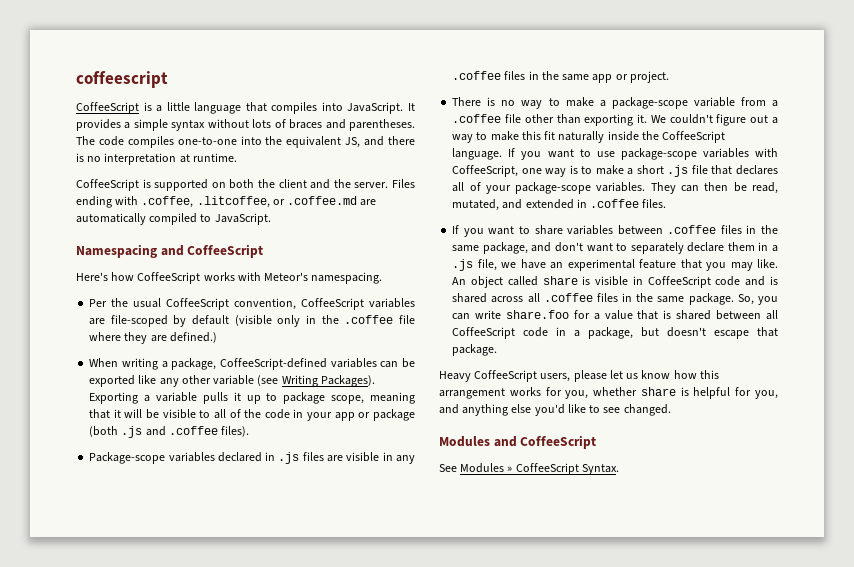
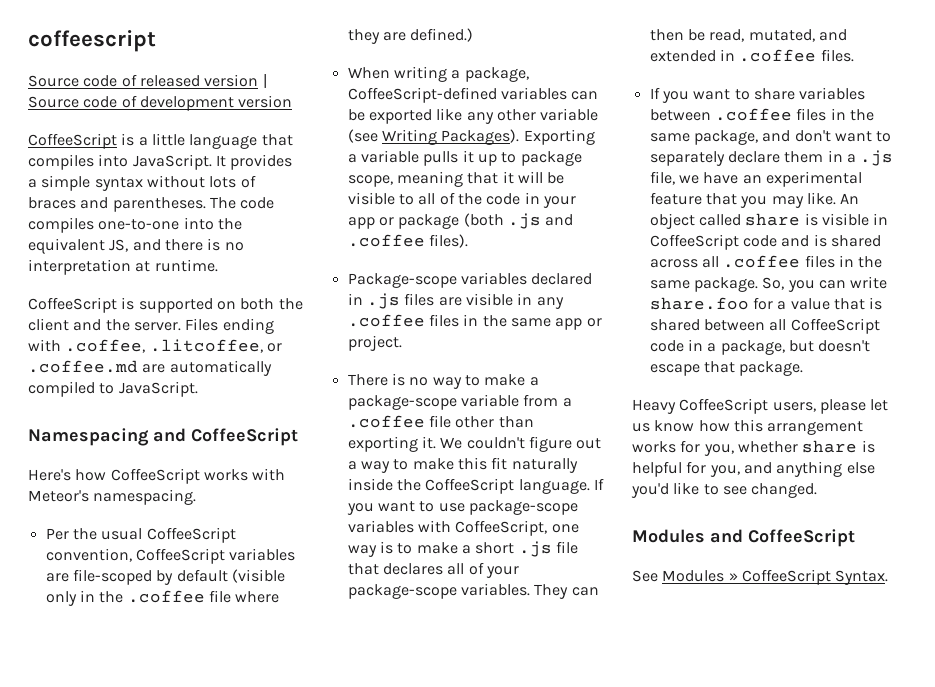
(168, 79) none -> [28,74,267,88] [28,95,293,111] // Source code of released version | Source code of development version

